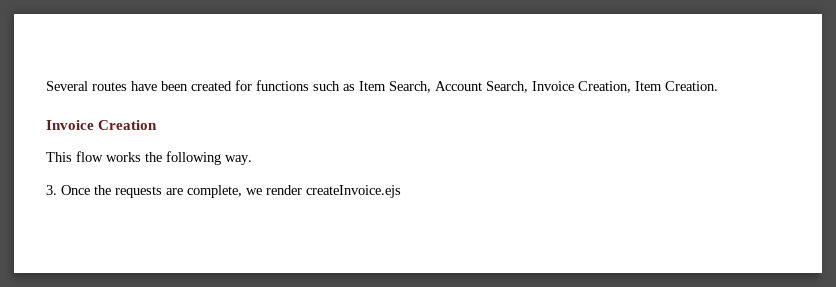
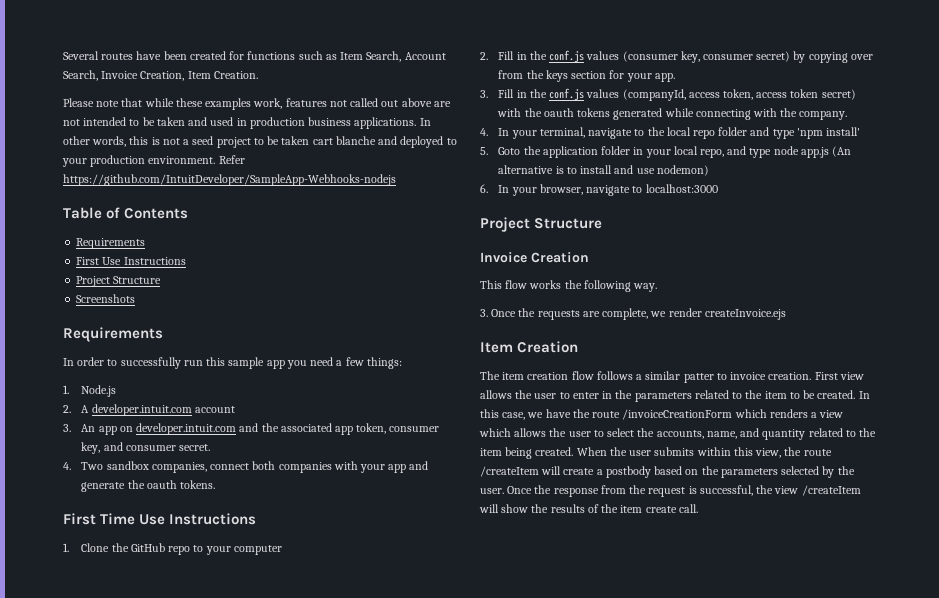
(718, 86) none -> [63,98,451,110] [63,117,431,129] [63,136,457,148] [62,155,245,167] [63,174,396,186] [63,207,189,219] [76,238,146,249] [76,257,186,265] [76,276,162,287] [76,294,136,303] [63,327,163,342] [63,357,402,369] [63,385,117,397] [63,404,235,416] [63,423,440,435] [81,442,211,454] [63,461,429,473] [81,480,216,492] [63,513,257,525] [63,543,282,555] [480,50,873,63] [498,70,675,82] [480,88,856,101] [497,108,848,120] [480,127,861,139] [480,146,852,158] [498,165,709,176] [480,184,718,196] [480,217,603,232] // Please note that while these examples work, features not called out above are not intended to be taken and used in production business applications. In other words, this is not a seed project to be taken cart blanche and deployed to your production environment. Refer https://github.com/IntuitDeveloper/SampleApp-Webhooks-nodejs // Table of Contents // Requirements // First Use Instructions // Project Structure // Screenshots // Requirements // In order to successfully run this sample app you need a few things: // 1. Node.js // 2. A developer.intuit.com account // 3. An app on developer.intuit.com and the associated app token, consumer key, and consumer secret. // 4. Two sandbox companies, connect both companies with your app and generate the oauth tokens. // First Time Use Instructions // 1. Clone the GitHub repo to your computer // 2. Fill in the conf.js values (consumer key, consumer secret) by copying over from the keys section for your app. // 3. Fill in the conf.js values (companyId, access token, access token secret) with the oauth tokens generated while connecting with the company. // 4. In your terminal, navigate to the local repo folder and type 'npm install' // 5. Goto the application folder in your local repo, and type node app.js (An alternative is to install and use nodemon) // 6. In your browser, navigate to localhost:3000 // Project Structure
(401, 191) none -> [480,341,579,353] [480,371,864,383] [480,390,870,402] [480,409,844,420] [479,428,877,440] [480,447,832,459] [480,466,855,478] [480,485,861,497] [479,504,698,513] // Item Creation // The item creation flow follows a similar patter to invoice creation. First view allows the user to enter in the parameters related to the item to be created. In this case, we have the route /invoiceCreationForm which renders a view which allows the user to select the accounts, name, and quantity related to the item being created. When the user submits within this view, the route /createItem will create a postbody based on the parameters selected by the user. Once the response from the request is successful, the view /createItem will show the results of the item create call.

